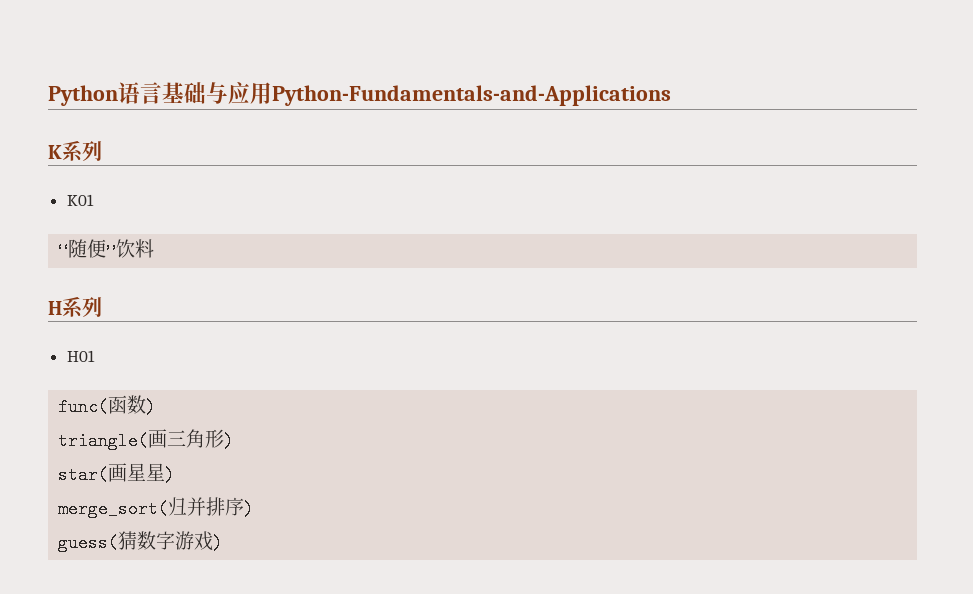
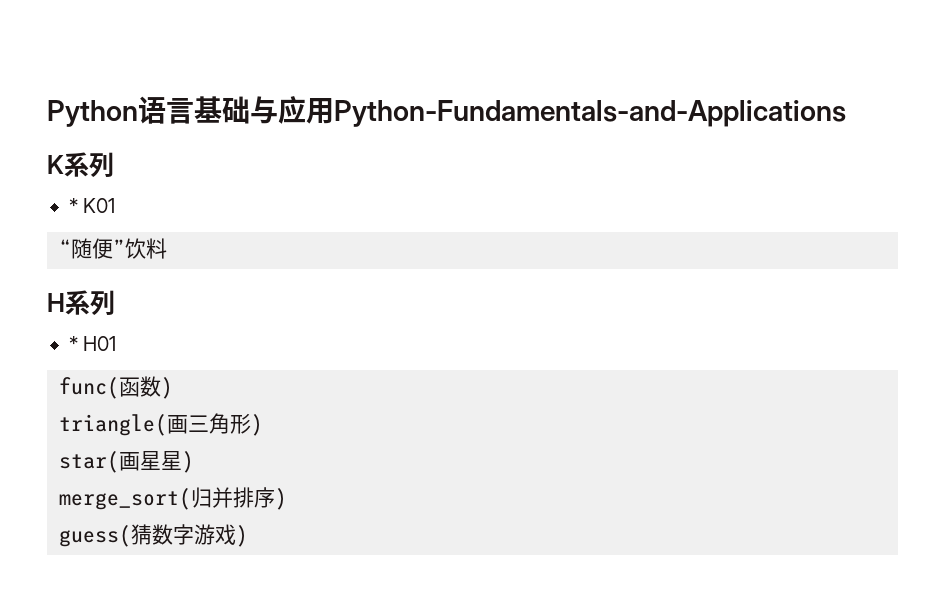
(102, 151) none -> [69,198,78,213] *
(102, 307) none -> [69,336,78,351] *

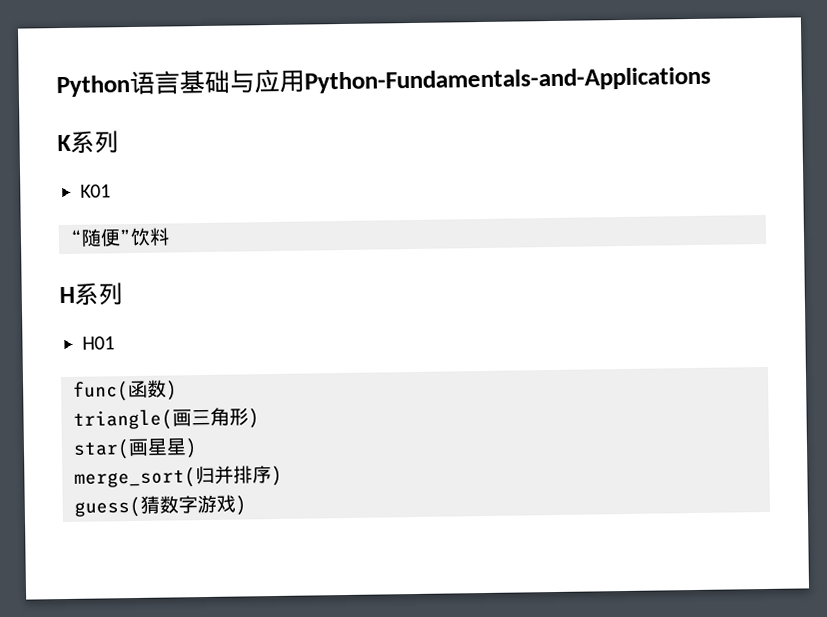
[69,198,78,213] * -> (119, 142) none
[69,336,78,351] * -> (123, 294) none

